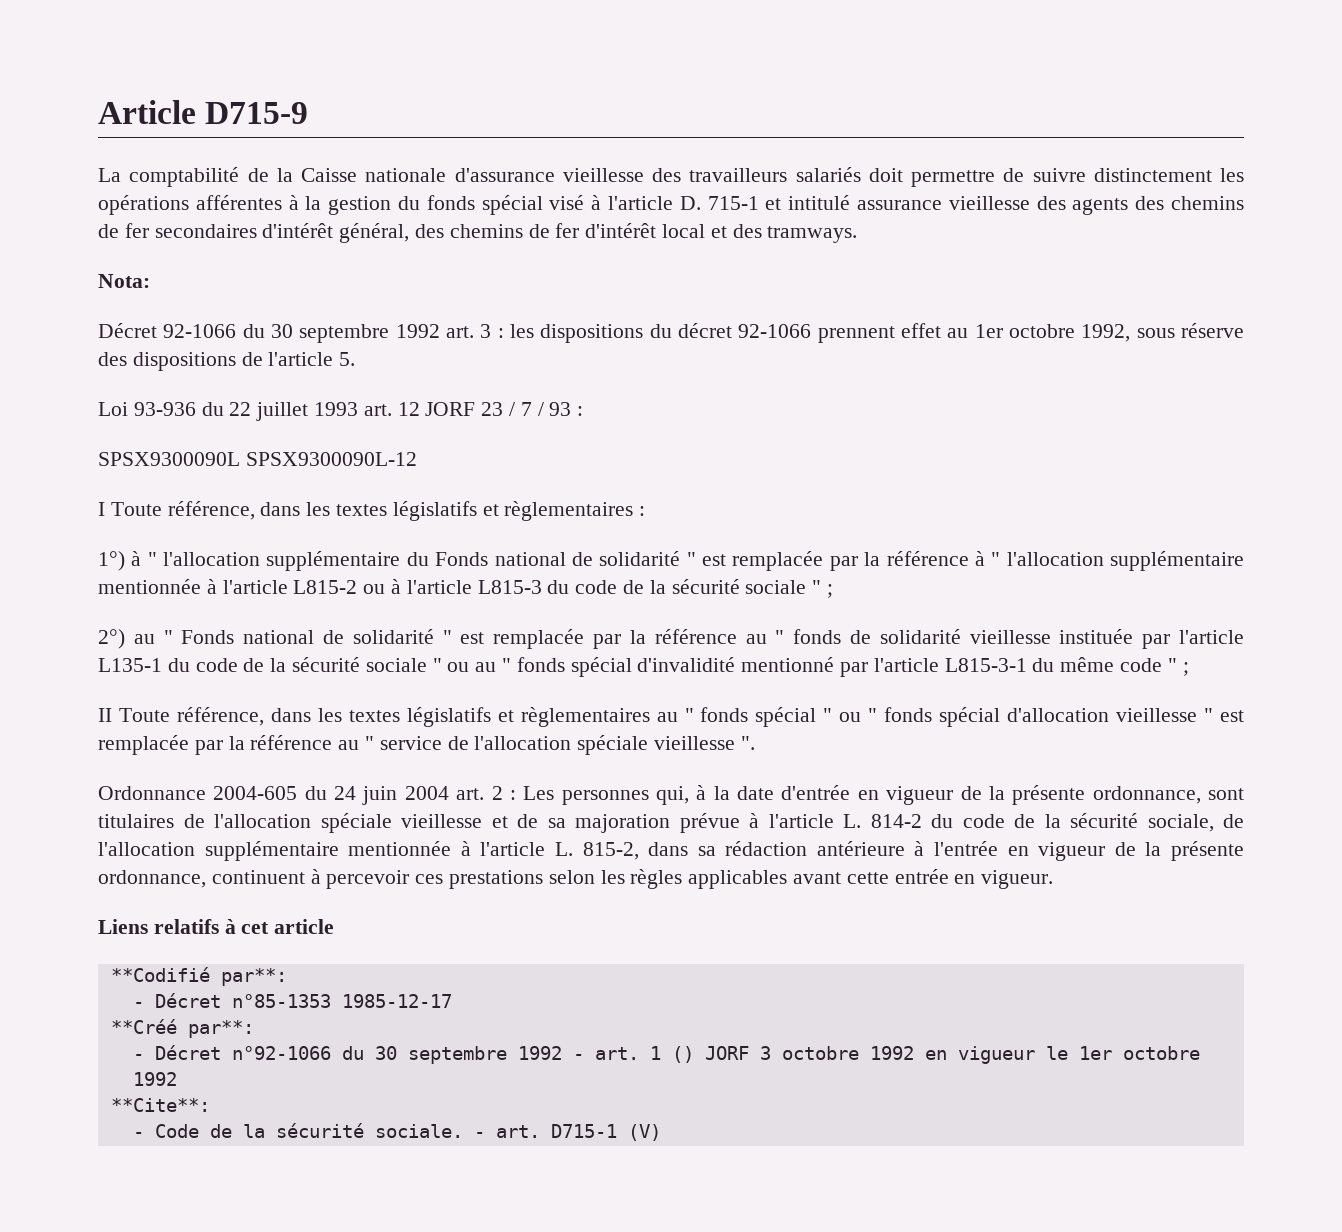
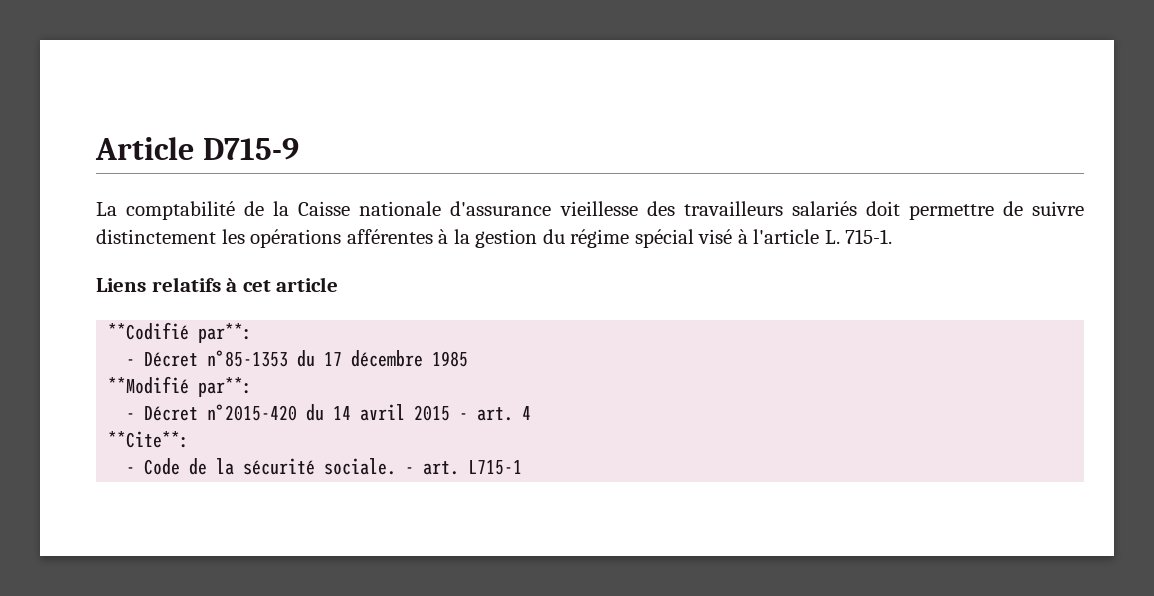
[426,195,475,210] fonds -> [570,229,630,248] régime
[679,195,1244,215] [98,223,858,243] [98,274,150,288] [98,323,1244,343] [98,352,356,371] [98,402,584,421] [98,452,417,466] [98,501,646,521] [98,551,1244,571] [98,579,834,598] [98,629,1245,649] [98,657,1189,677] [98,707,1245,727] [98,735,755,755] [98,785,1245,805] [98,813,1244,833] [98,841,1244,861] [98,869,1054,889] D. 715-1 et intitulé assurance vieillesse des agents des chemins de fer secondaires d'intérêt général, des chemins de fer d'intérêt local et des tramways. // Nota: // Décret 92-1066 du 30 septembre 1992 art. 3 : les dispositions du décret 92-1066 prennent effet au 1er octobre 1992, sous réserve des dispositions de l'article 5. // Loi 93-936 du 22 juillet 1993 art. 12 JORF 23 / 7 / 93 : // SPSX9300090L SPSX9300090L-12 // I Toute référence, dans les textes législatifs et règlementaires : // 1°) à " l'allocation supplémentaire du Fonds national de solidarité " est remplacée par la référence à " l'allocation supplémentaire mentionnée à l'article L815-2 ou à l'article L815-3 du code de la sécurité sociale " ; // 2°) au " Fonds national de solidarité " est remplacée par la référence au " fonds de solidarité vieillesse instituée par l'article L135-1 du code de la sécurité sociale " ou au " fonds spécial d'invalidité mentionné par l'article L815-3-1 du même code " ; // II Toute référence, dans les textes législatifs et règlementaires au " fonds spécial " ou " fonds spécial d'allocation vieillesse " est remplacée par la référence au " service de l'allocation spéciale vieillesse ". // Ordonnance 2004-605 du 24 juin 2004 art. 2 : Les personnes qui, à la date d'entrée en vigueur de la présente ordonnance, sont titulaires de l'allocation spéciale vieillesse et de sa majoration prévue à l'article L. 814-2 du code de la sécurité sociale, de l'allocation supplémentaire mentionnée à l'article L. 815-2, dans sa rédaction antérieure à l'entrée en vigueur de la présente ordonnance, continuent à percevoir ces prestations selon les règles applicables avant cette entrée en vigueur. -> [824,229,893,244] L. 715-1.
[341,994,452,1008] [110,1019,254,1038] [132,1045,1200,1064] [132,1072,177,1086] 1985-12-17 // **Créé par**: // - Décret n°92-1066 du 30 septembre 1992 - art. 1 () JORF 3 octobre 1992 en vigueur le 1er octobre 1992 -> [297,350,469,367] [108,376,253,397] [126,404,532,421] du 17 décembre 1985 // **Modifié par**: // - Décret n°2015-420 du 14 avril 2015 - art. 4
[550,1124,661,1141] D715-1 (V) -> [468,460,523,475] L715-1

